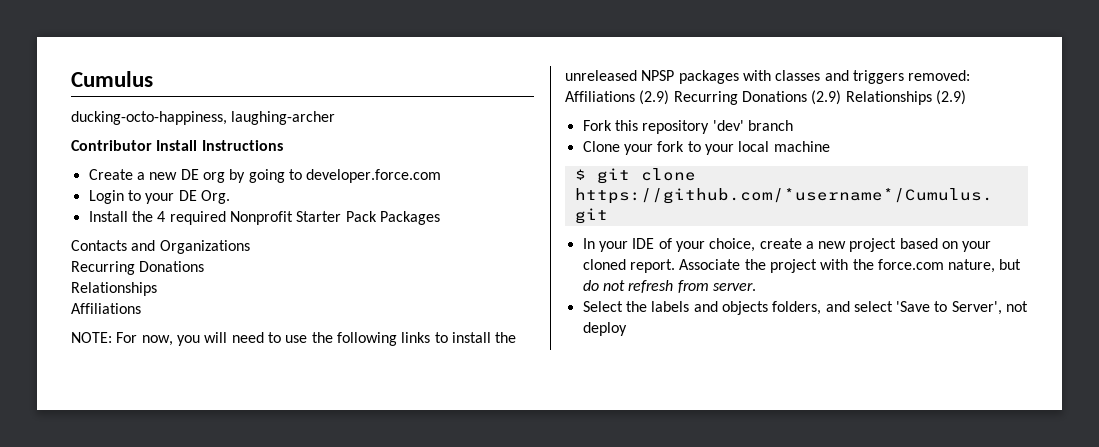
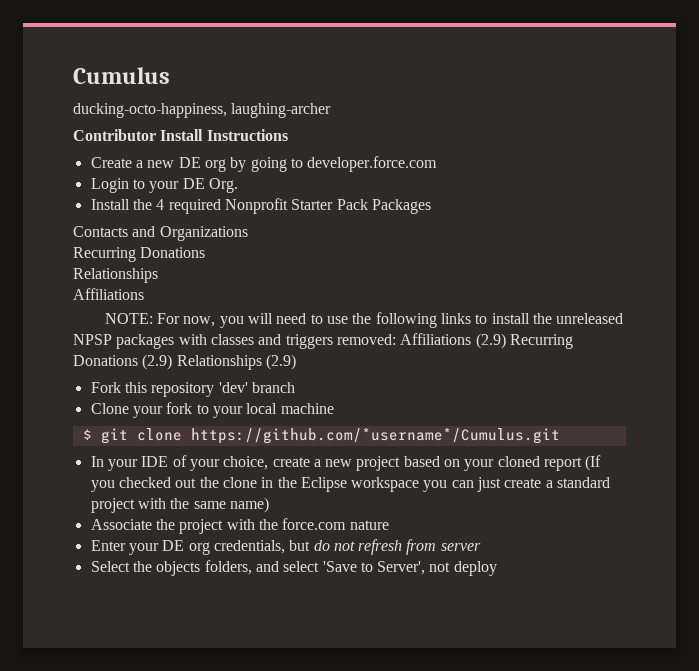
[629,259,675,273] report. -> [544,455,602,471] [90,477,611,492] [90,497,269,513] report (If you checked out the clone in the Eclipse workspace you can just create a standard project with the same name) //
[948,259,996,273] nature, -> [349,520,389,530] [90,540,285,555] nature // Enter your DE org credentials,
[712,283,756,291] server. -> [440,543,481,551] server
[651,301,718,312] labels and -> (152, 566) none

